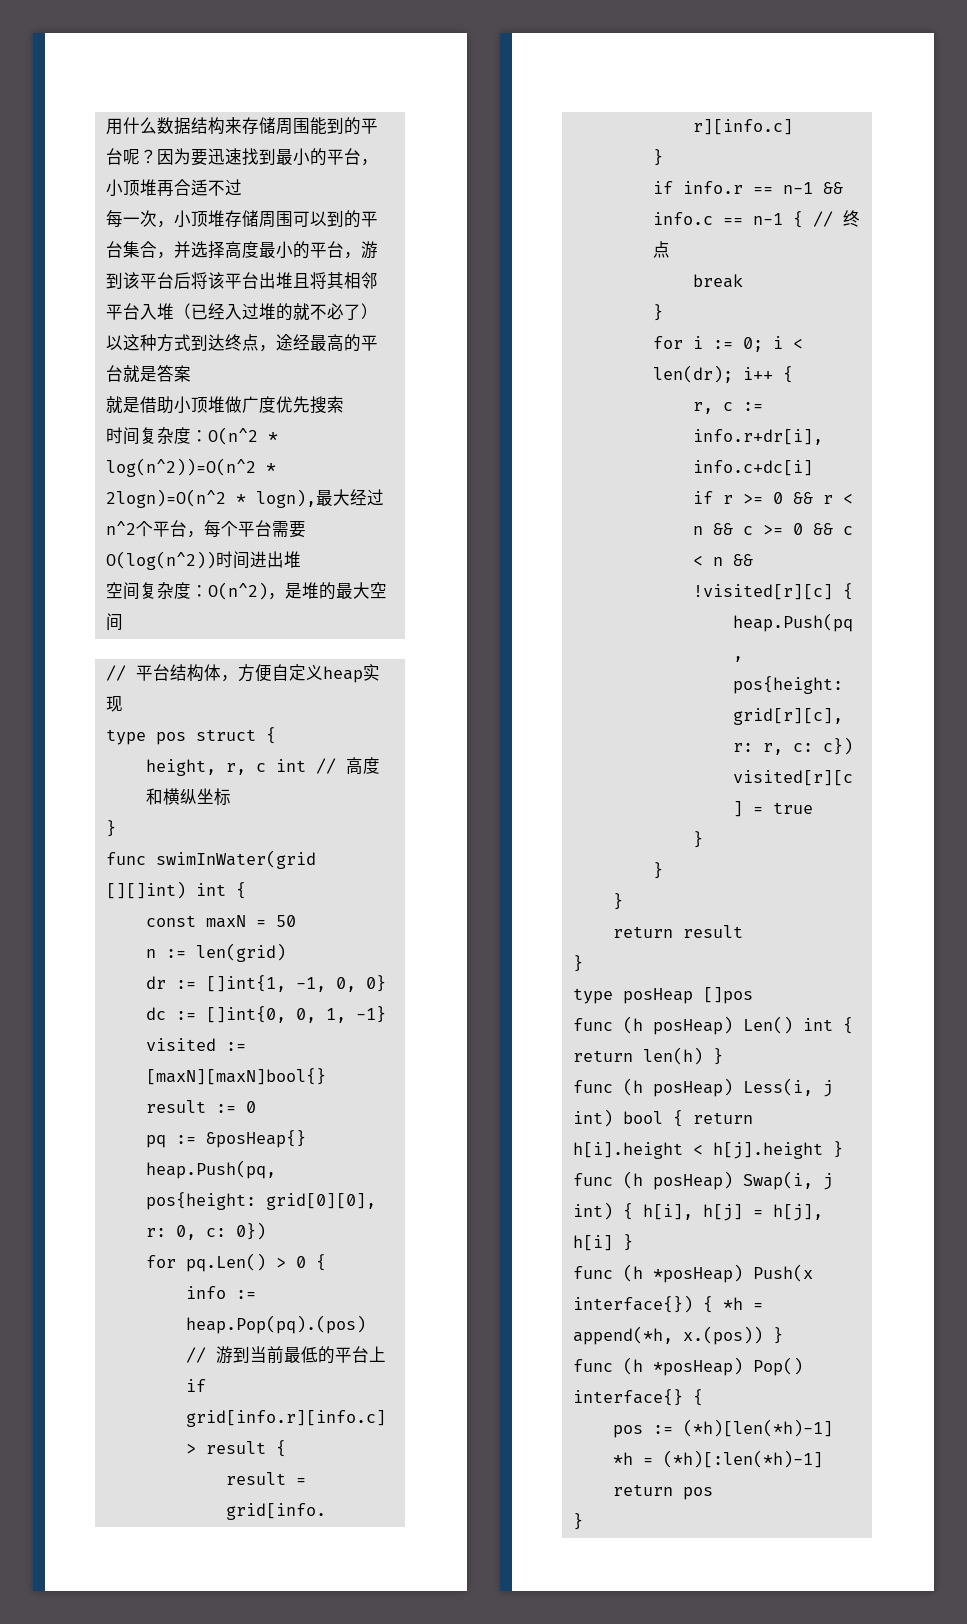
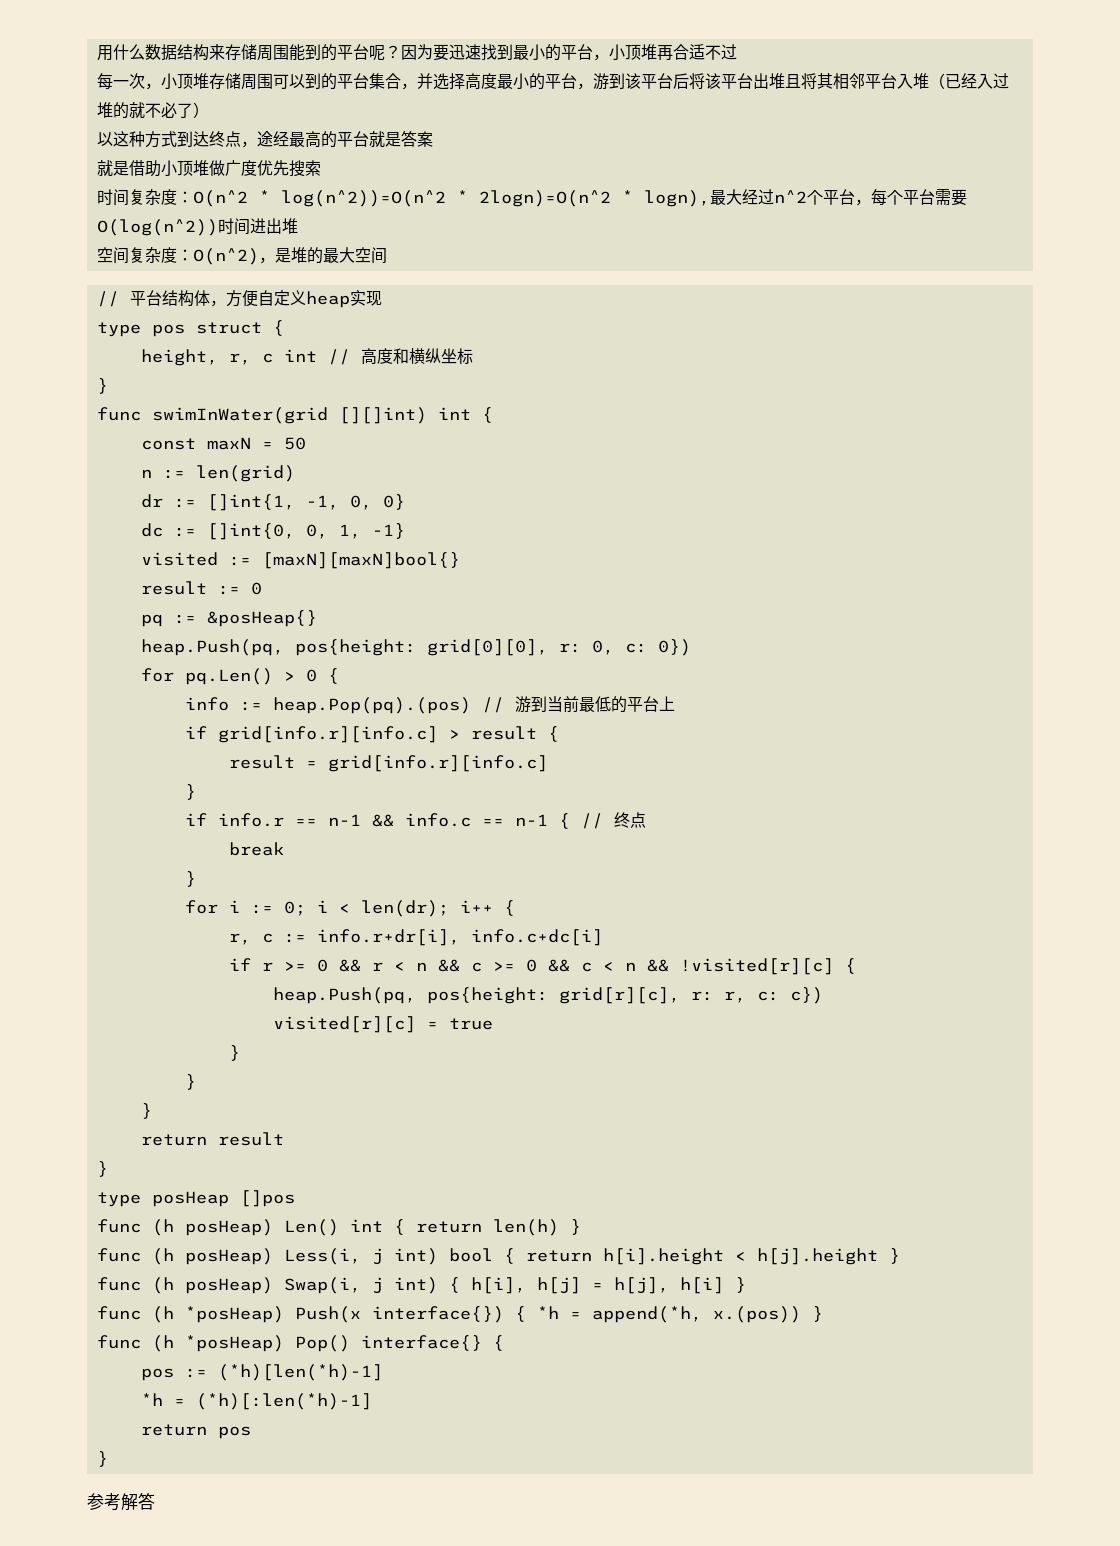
(583, 1521) none -> [87,1492,155,1511] // 参考解答

